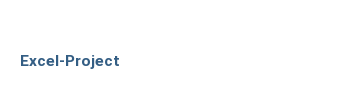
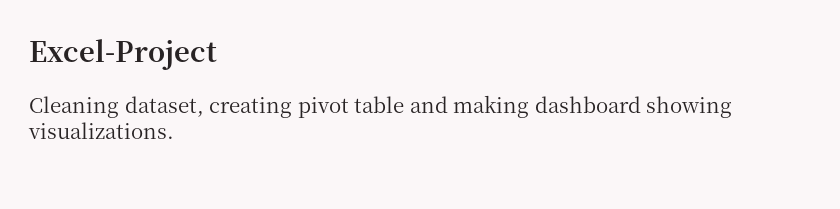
(120, 62) none -> [29,95,733,118] [28,122,174,139] // Cleaning dataset, creating pivot table and making dashboard showing visualizations.

